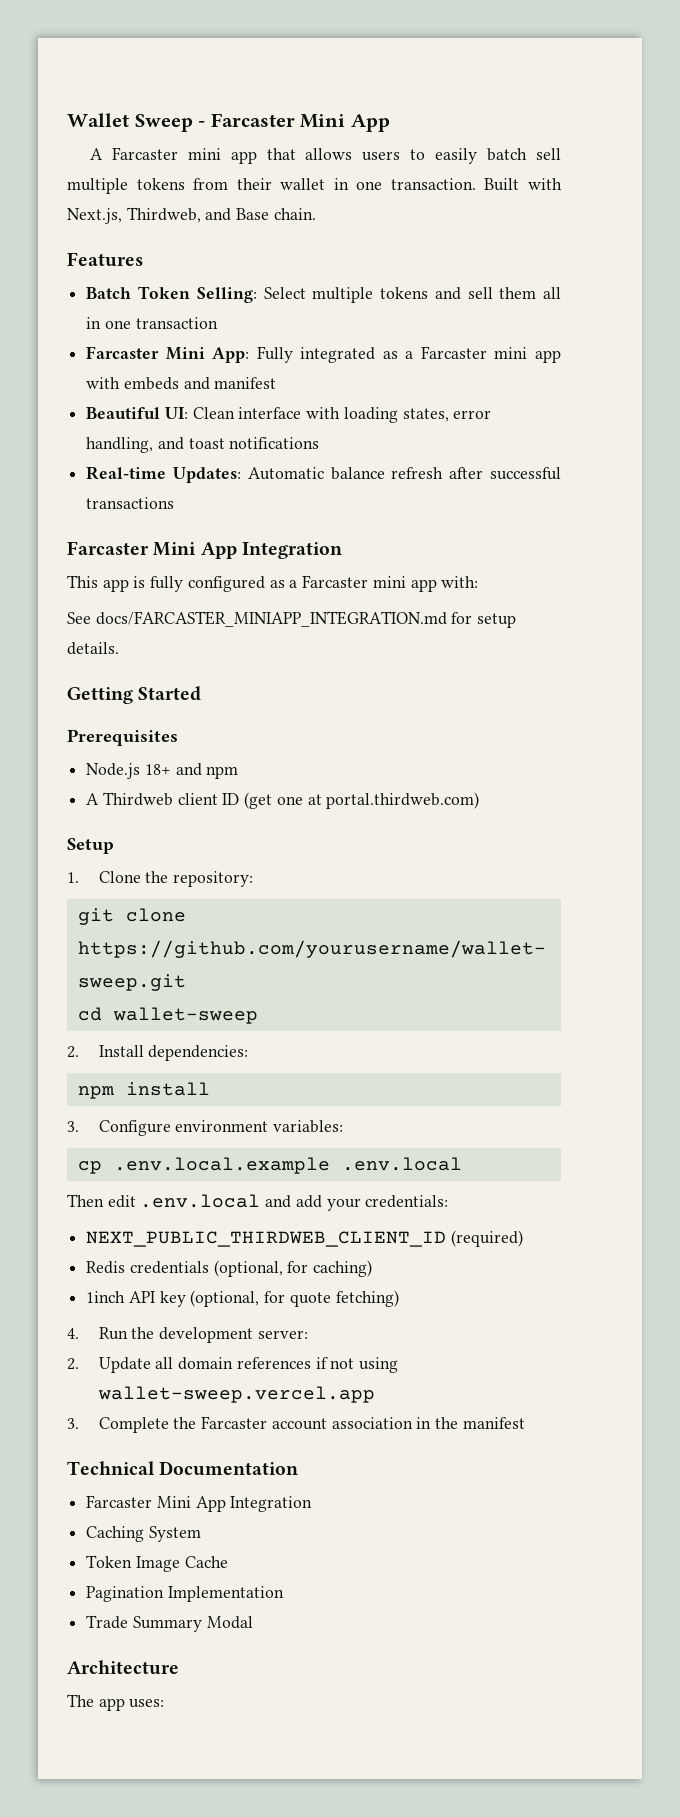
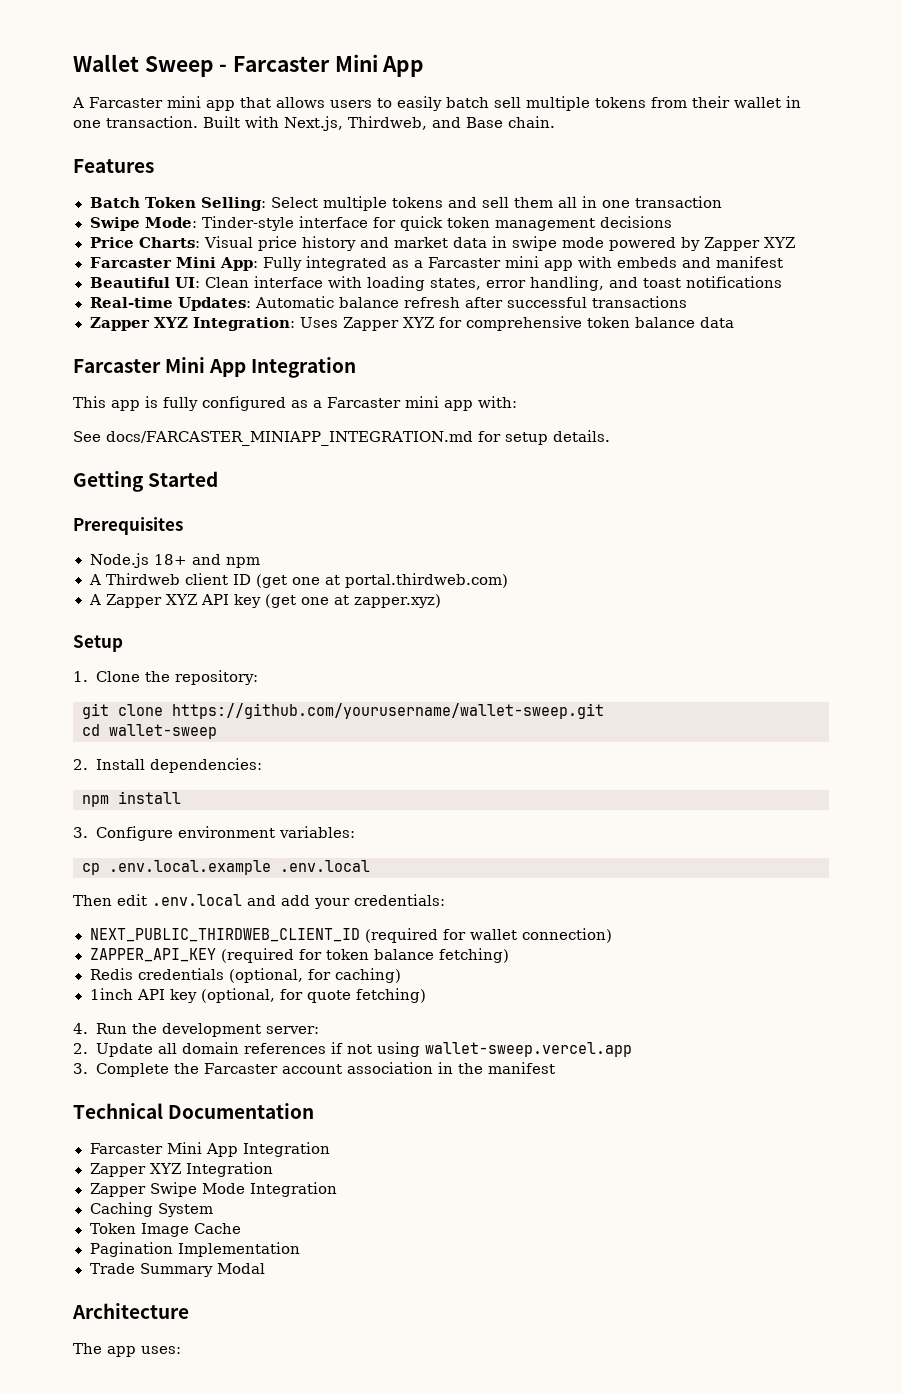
(218, 323) none -> [89,216,672,231] [89,236,795,251] // Swipe Mode: Tinder-style interface for quick token management decisions // Price Charts: Visual price history and market data in swipe mode powered by Zapper XYZ
(175, 503) none -> [89,316,734,331] // Zapper XYZ Integration: Uses Zapper XYZ for comprehensive token balance data
(480, 800) none -> [88,594,442,608] // A Zapper XYZ API key (get one at zapper.xyz)
[450,1230,523,1247] (required) -> [364,928,612,943] [89,948,509,963] (required for wallet connection) // ZAPPER_API_KEY (required for token balance fetching)
(313, 1504) none -> [89,1162,273,1177] [89,1182,337,1197] // Zapper XYZ Integration // Zapper Swipe Mode Integration

